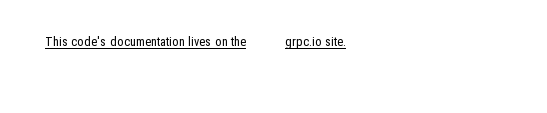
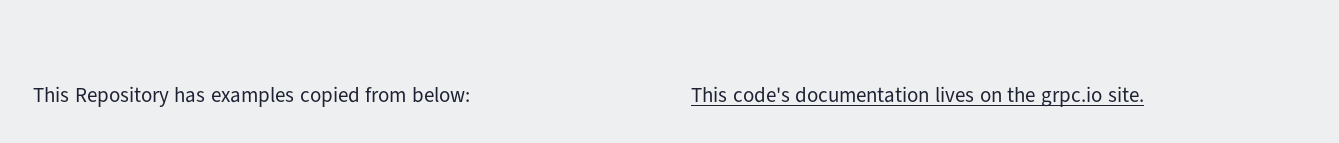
[45,36,68,46] This -> [33,86,471,107] [691,86,727,102] This Repository has examples copied from below: // This

